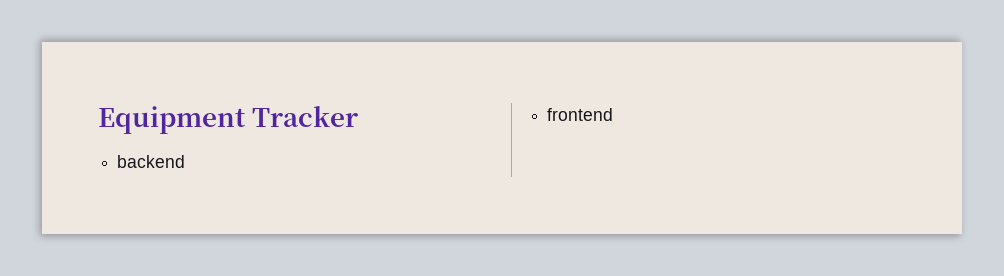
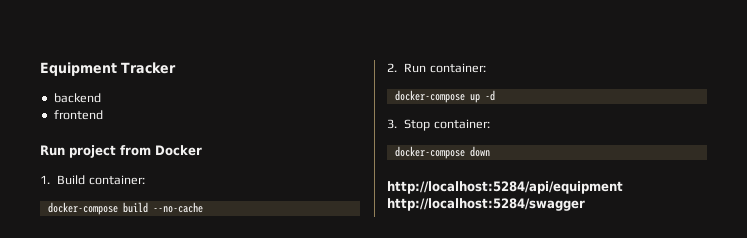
(614, 114) none -> [40,145,202,158] [40,175,145,185] [47,202,203,215] [387,63,486,73] [394,90,495,103] [387,119,490,131] [394,146,490,159] [387,181,623,194] [387,198,585,211] // Run project from Docker // 1. Build container: // docker-compose build --no-cache // 2. Run container: // docker-compose up -d // 3. Stop container: // docker-compose down // http://localhost:5284/api/equipment http://localhost:5284/swagger

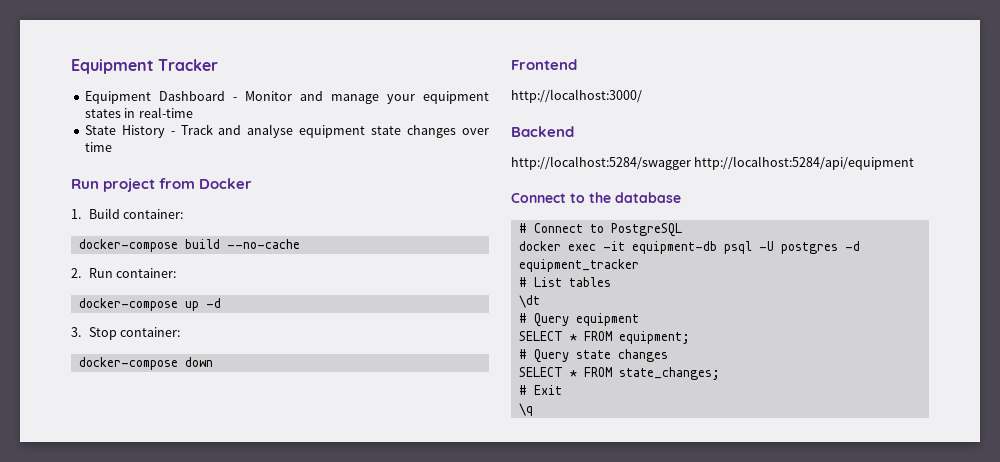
[53,93,101,103] [53,110,103,120] backend // frontend -> [84,91,489,104] [84,107,193,118] [84,124,490,138] [84,142,112,152] Equipment Dashboard - Monitor and manage your equipment states in real-time // State History - Track and analyse equipment state changes over time
[387,181,623,194] [387,198,585,211] http://localhost:5284/api/equipment http://localhost:5284/swagger -> [511,59,577,70] [511,89,642,103] [511,126,574,137] [511,156,915,170] [511,192,681,203] [518,223,682,237] [518,241,860,254] [518,259,639,272] [518,277,611,287] [518,295,540,308] [518,313,639,327] [518,331,690,344] [518,349,668,363] [518,367,720,380] [518,385,562,395] [518,403,533,416] Frontend // http://localhost:3000/ // Backend // http://localhost:5284/swagger http://localhost:5284/api/equipment // Connect to the database // # Connect to PostgreSQL // docker exec -it equipment-db psql -U postgres -d equipment_tracker // # List tables // \dt // # Query equipment // SELECT * FROM equipment; // # Query state changes // SELECT * FROM state_changes; // # Exit // \q

